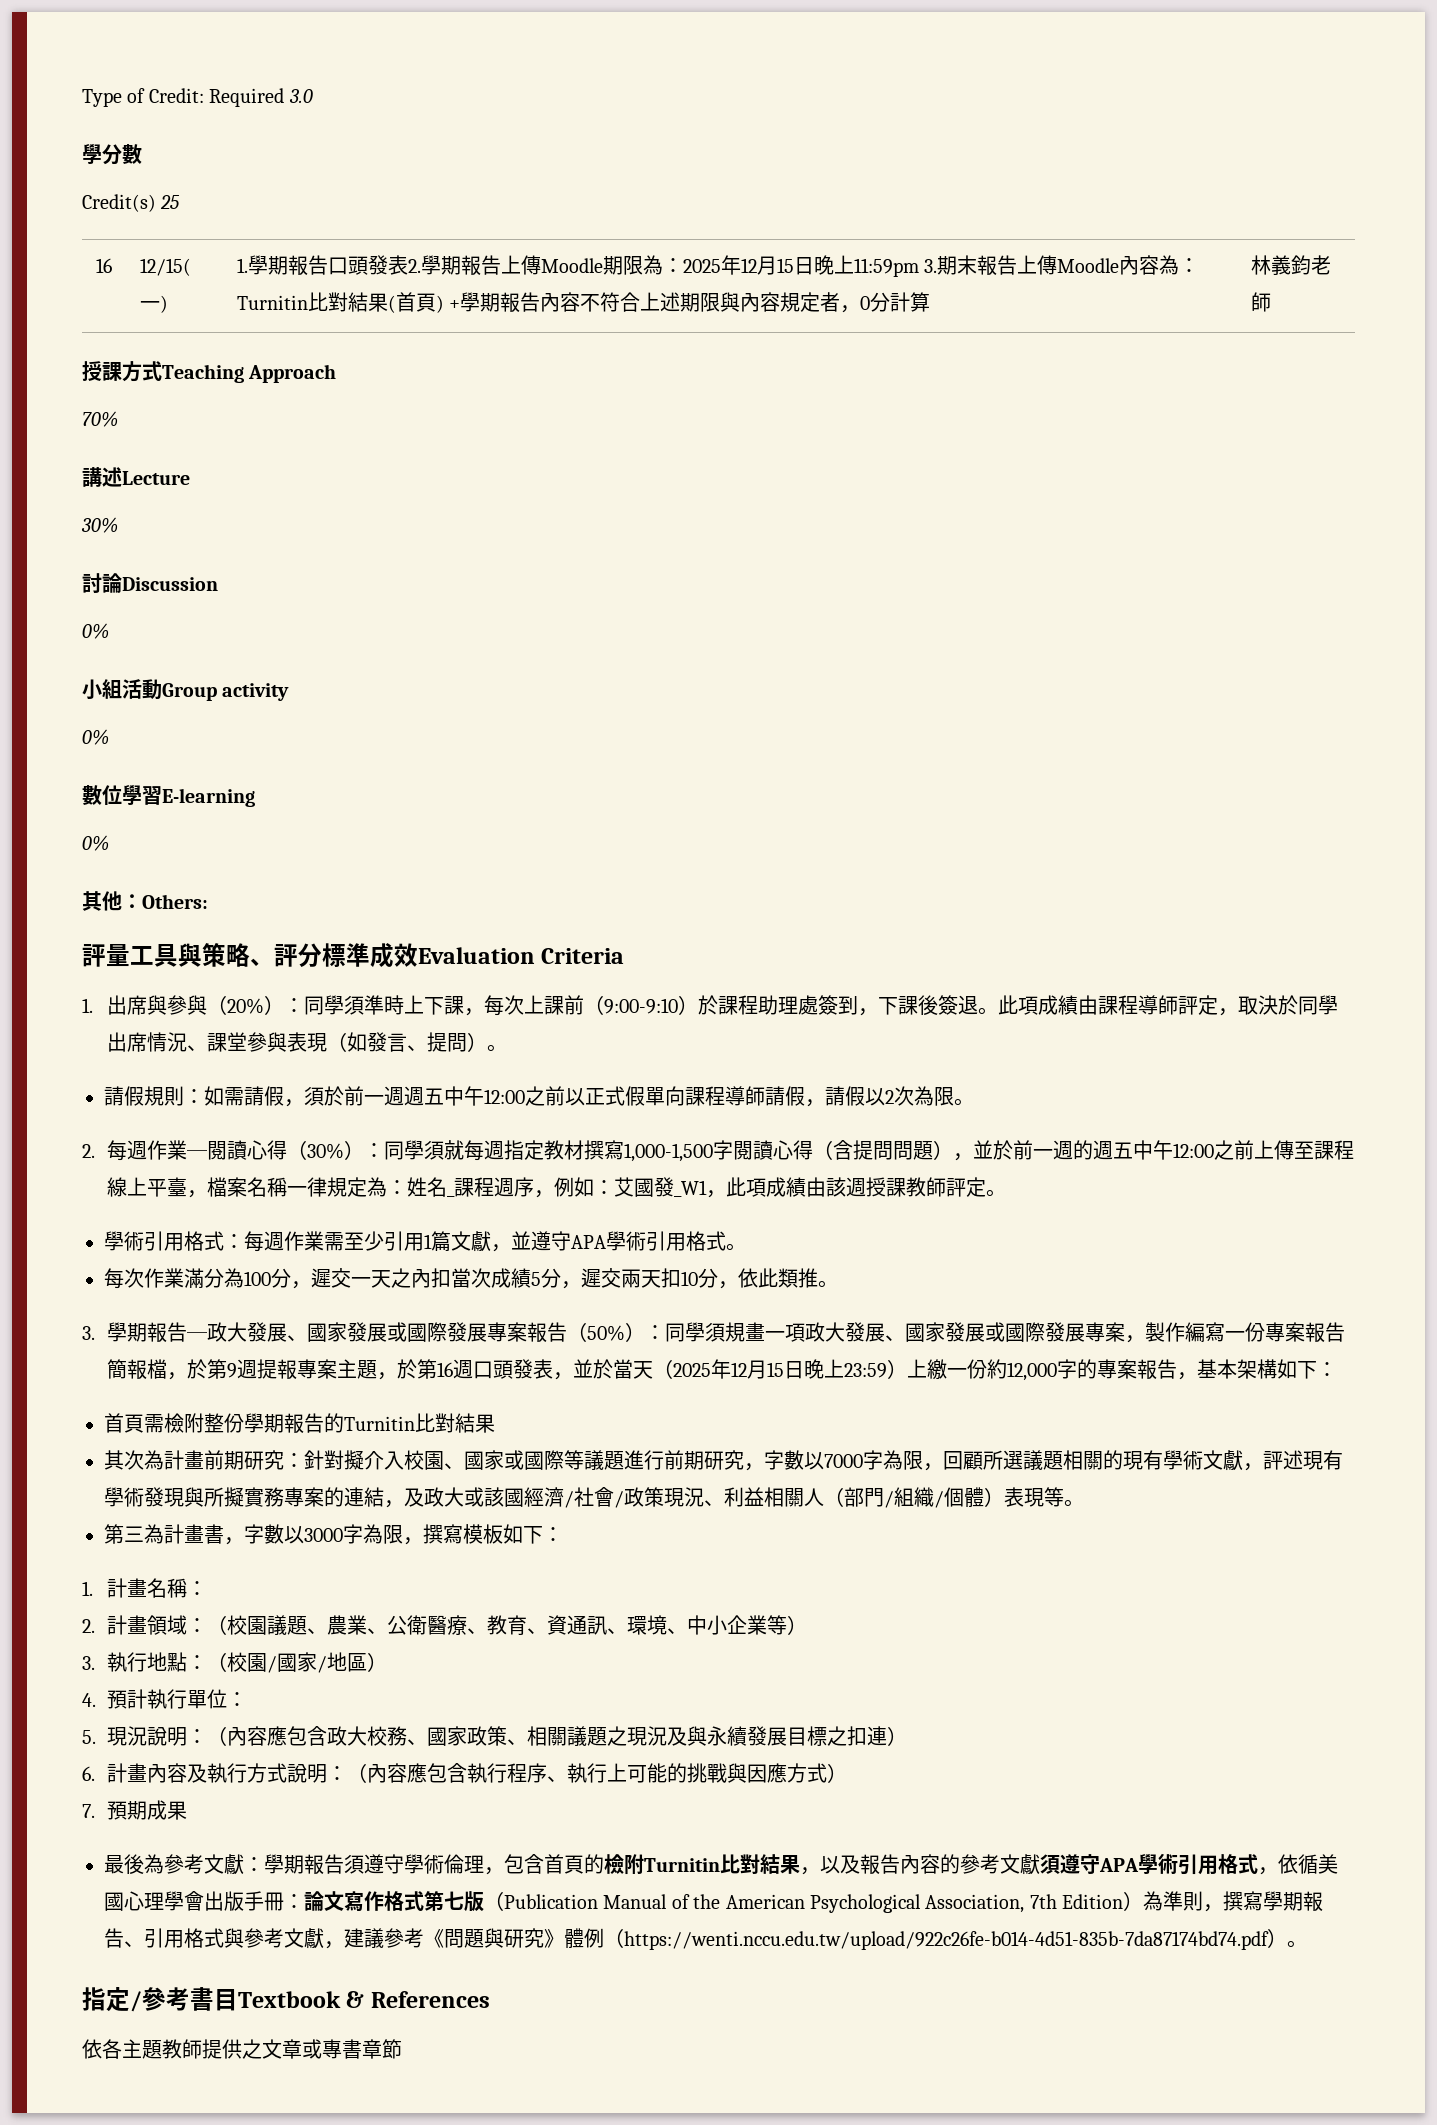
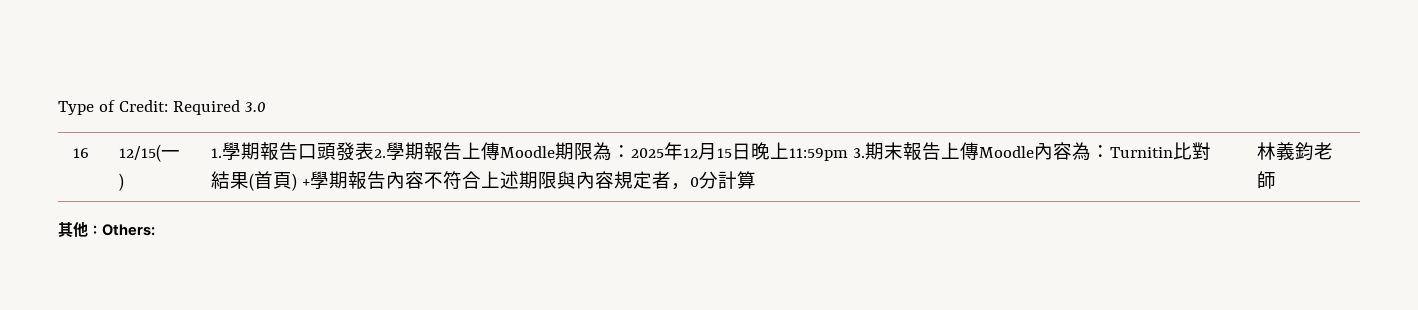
[82,144,142,165] [82,194,181,212] // 學分數 // Credit(s) 25 -> (266, 107) none
[82,361,337,383] [82,411,118,427] [82,467,190,487] [81,517,118,533] [82,573,218,593] [82,623,109,639] [82,679,290,701] [82,729,109,745] [82,785,255,807] [82,835,109,851] [82,891,208,911] [82,943,625,968] [82,995,1338,1016] [106,1032,507,1052] [104,1086,974,1107] [82,1140,1354,1162] [106,1177,1006,1198] [104,1231,746,1252] [104,1268,838,1289] [82,1322,1345,1343] [106,1359,1337,1381] [104,1413,495,1434] [104,1450,1343,1471] [104,1487,1084,1508] [104,1524,563,1545] [82,1578,207,1598] [82,1615,807,1635] [82,1652,387,1673] [82,1689,247,1709] [82,1726,907,1746] [82,1763,847,1783] [82,1800,187,1820] [104,1853,1338,1875] [104,1891,1324,1913] [104,1928,1307,1950] [82,1987,490,2012] [82,2039,402,2059] 授課方式Teaching Approach // 70% // 講述Lecture // 30% // 討論Discussion // 0% // 小組活動Group activity // 0% // 數位學習E-learning // 0% // 其他：Others: // 評量工具與策略、評分標準成效Evaluation Criteria // 1.出席與參與（20%）：同學須準時上下課，每次上課前（9:00-9:10）於課程助理處簽到，下課後簽退。此項成績由課程導師評定，取決於同學出席情況、課堂參與表現（如發言、提問）。 // 請假規則：如需請假，須於前一週週五中午12:00之前以正式假單向課程導師請假，請假以2次為限。 // 2.每週作業─閱讀心得（30%）：同學須就每週指定教材撰寫1,000-1,500字閱讀心得（含提問問題），並於前一週的週五中午12:00之前上傳至課程線上平臺，檔案名稱一律規定為：姓名_課程週序，例如：艾國發_W1，此項成績由該週授課教師評定。 // 學術引用格式：每週作業需至少引用1篇文獻，並遵守APA學術引用格式。 // 每次作業滿分為100分，遲交一天之內扣當次成績5分，遲交兩天扣10分，依此類推。 // 3.學期報告─政大發展、國家發展或國際發展專案報告（50%）：同學須規畫一項政大發展、國家發展或國際發展專案，製作編寫一份專案報告簡報檔，於第9週提報專案主題，於第16週口頭發表，並於當天（2025年12月15日晚上23:59）上繳一份約12,000字的專案報告，基本架構如下： // 首頁需檢附整份學期報告的Turnitin比對結果 // 其次為計畫前期研究：針對擬介入校園、國家或國際等議題進行前期研究，字數以7000字為限，回顧所選議題相關的現有學術文獻，評述現有學術發現與所擬實務專案的連結，及政大或該國經濟/社會/政策現況、利益相關人（部門/組織/個體）表現等。 // 第三為計畫書，字數以3000字為限，撰寫模板如下： // 1.計畫名稱： // 2.計畫領域：（校園議題、農業、公衛醫療、教育、資通訊、環境、中小企業等） // 3.執行地點：（校園/國家/地區） // 4.預計執行單位： // 5.現況說明：（內容應包含政大校務、國家政策、相關議題之現況及與永續發展目標之扣連） // 6.計畫內容及執行方式說明：（內容應包含執行程序、執行上可能的挑戰與因應方式） // 7.預期成果 // 最後為參考文獻：學期報告須遵守學術倫理，包含首頁的檢附Turnitin比對結果，以及報告內容的參考文獻須遵守APA學術引用格式，依循美國心理學會出版手冊：論文寫作格式第七版（Publication Manual of the American Psychological Association, 7th Edition）為準則，撰寫學期報告、引用格式與參考文獻，建議參考《問題與研究》體例（https://wenti.nccu.edu.tw/upload/922c26fe-b014-4d51-835b-7da87174bd74.pdf）。 // 指定/參考書目Textbook & References // 依各主題教師提供之文章或專書章節 -> [58,221,155,238] 其他：Others:

